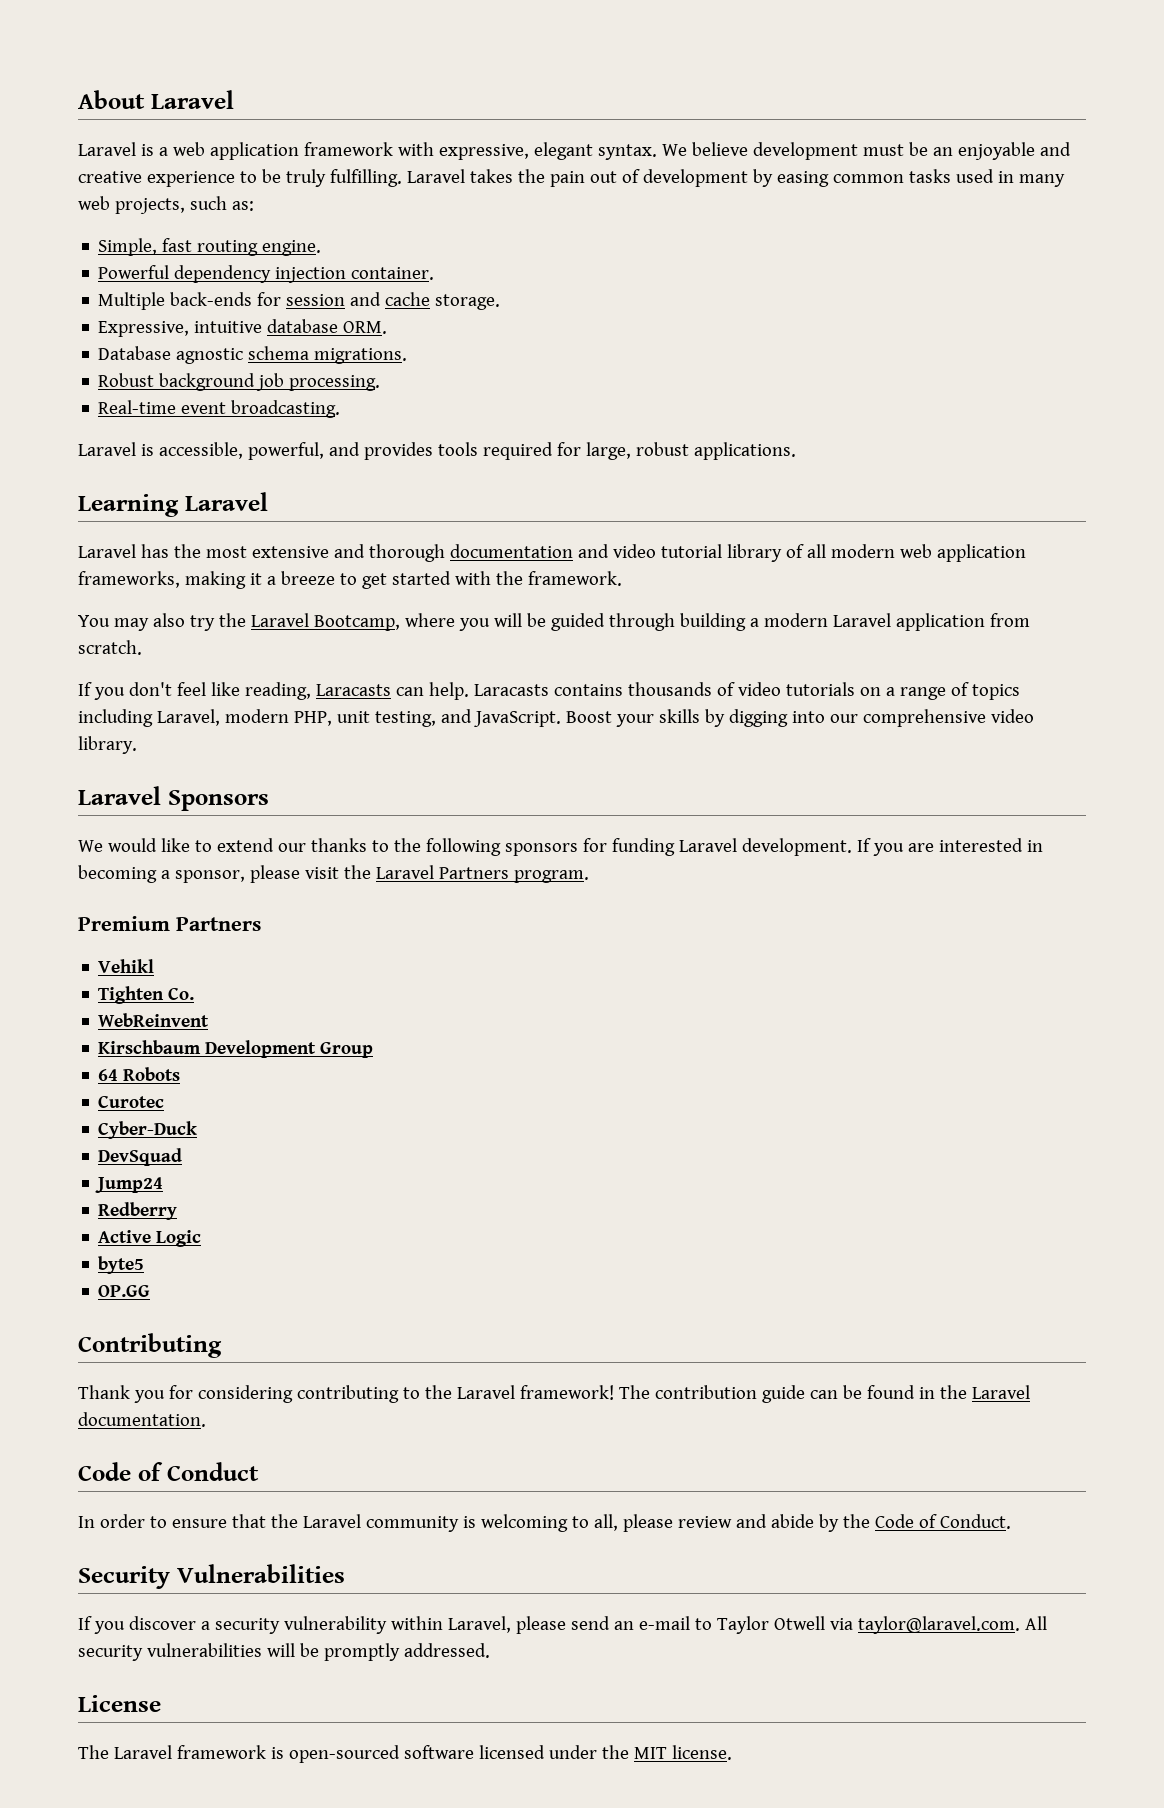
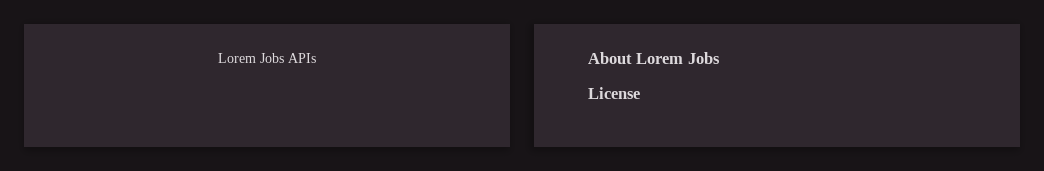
[78,90,234,109] [78,142,1071,160] [78,169,1065,187] [78,196,254,214] [98,238,322,256] [98,265,435,283] [98,292,501,310] [98,319,388,337] [98,346,408,364] [98,373,381,391] [98,400,341,418] [78,442,796,460] [78,492,268,517] [78,544,1026,562] [78,571,622,589] [78,613,1030,631] [78,640,142,655] [78,682,1020,700] [78,709,1034,727] [78,736,137,754] [78,786,269,811] [78,838,1043,856] [78,865,589,883] [78,916,261,931] [98,959,155,973] [98,986,195,1004] [98,1013,210,1027] [98,1040,374,1058] [98,1067,181,1081] [98,1095,165,1108] [98,1121,198,1139] [98,1148,183,1166] [95,1177,164,1193] [98,1202,178,1220] [98,1230,202,1247] [98,1256,145,1274] [98,1285,151,1297] [78,1333,222,1358] [78,1385,1030,1403] [78,1412,206,1427] [78,1462,259,1481] [78,1514,1011,1532] [78,1564,345,1589] [78,1616,1047,1634] [78,1643,490,1661] [78,1695,161,1712] [78,1745,732,1763] About Laravel // Laravel is a web application framework with expressive, elegant syntax. We believe development must be an enjoyable and creative experience to be truly fulfilling. Laravel takes the pain out of development by easing common tasks used in many web projects, such as: // Simple, fast routing engine. // Powerful dependency injection container. // Multiple back-ends for session and cache storage. // Expressive, intuitive database ORM. // Database agnostic schema migrations. // Robust background job processing. // Real-time event broadcasting. // Laravel is accessible, powerful, and provides tools required for large, robust applications. // Learning Laravel // Laravel has the most extensive and thorough documentation and video tutorial library of all modern web application frameworks, making it a breeze to get started with the framework. // You may also try the Laravel Bootcamp, where you will be guided through building a modern Laravel application from scratch. // If you don't feel like reading, Laracasts can help. Laracasts contains thousands of video tutorials on a range of topics including Laravel, modern PHP, unit testing, and JavaScript. Boost your skills by digging into our comprehensive video library. // Laravel Sponsors // We would like to extend our thanks to the following sponsors for funding Laravel development. If you are interested in becoming a sponsor, please visit the Laravel Partners program. // Premium Partners // Vehikl // Tighten Co. // WebReinvent // Kirschbaum Development Group // 64 Robots // Curotec // Cyber-Duck // DevSquad // Jump24 // Redberry // Active Logic // byte5 // OP.GG // Contributing // Thank you for considering contributing to the Laravel framework! The contribution guide can be found in the Laravel documentation. // Code of Conduct // In order to ensure that the Laravel community is welcoming to all, please review and abide by the Code of Conduct. // Security Vulnerabilities // If you discover a security vulnerability within Laravel, please send an e-mail to Taylor Otwell via taylor@laravel.com. All security vulnerabilities will be promptly addressed. // License // The Laravel framework is open-sourced software licensed under the MIT license. -> [218,53,316,63] [588,52,720,64] [588,87,640,99] Lorem Jobs APIs // About Lorem Jobs // License

